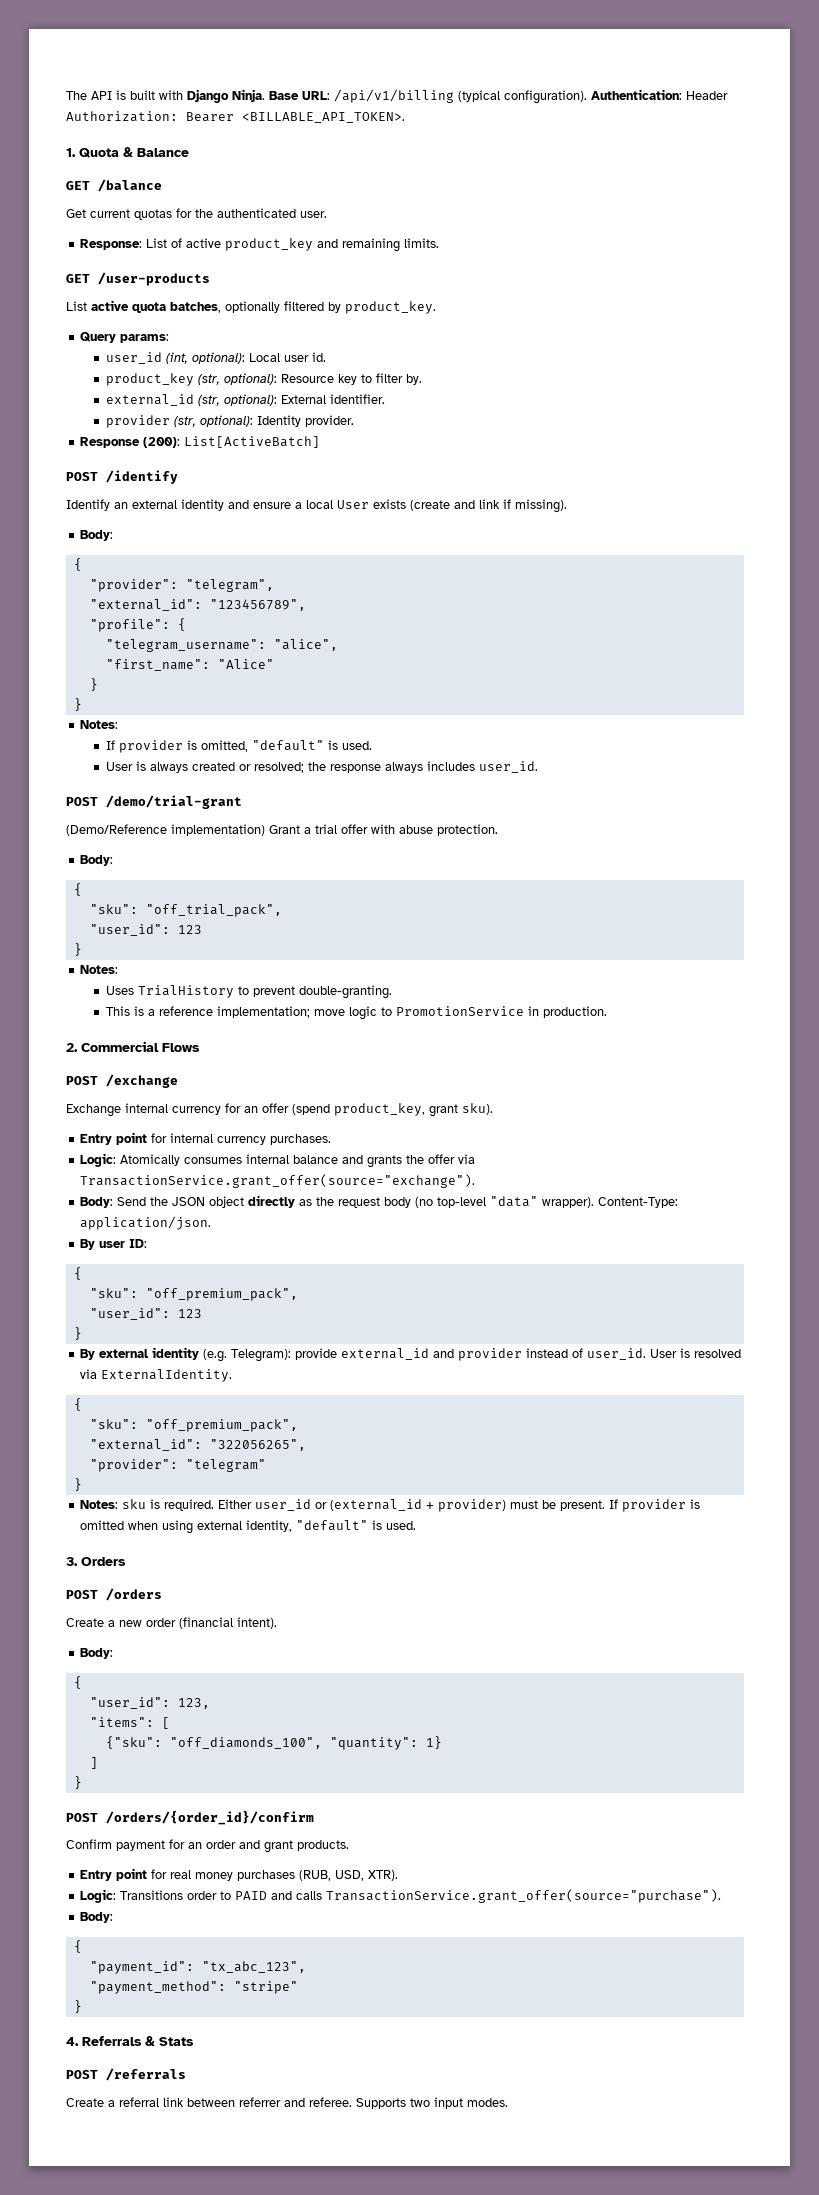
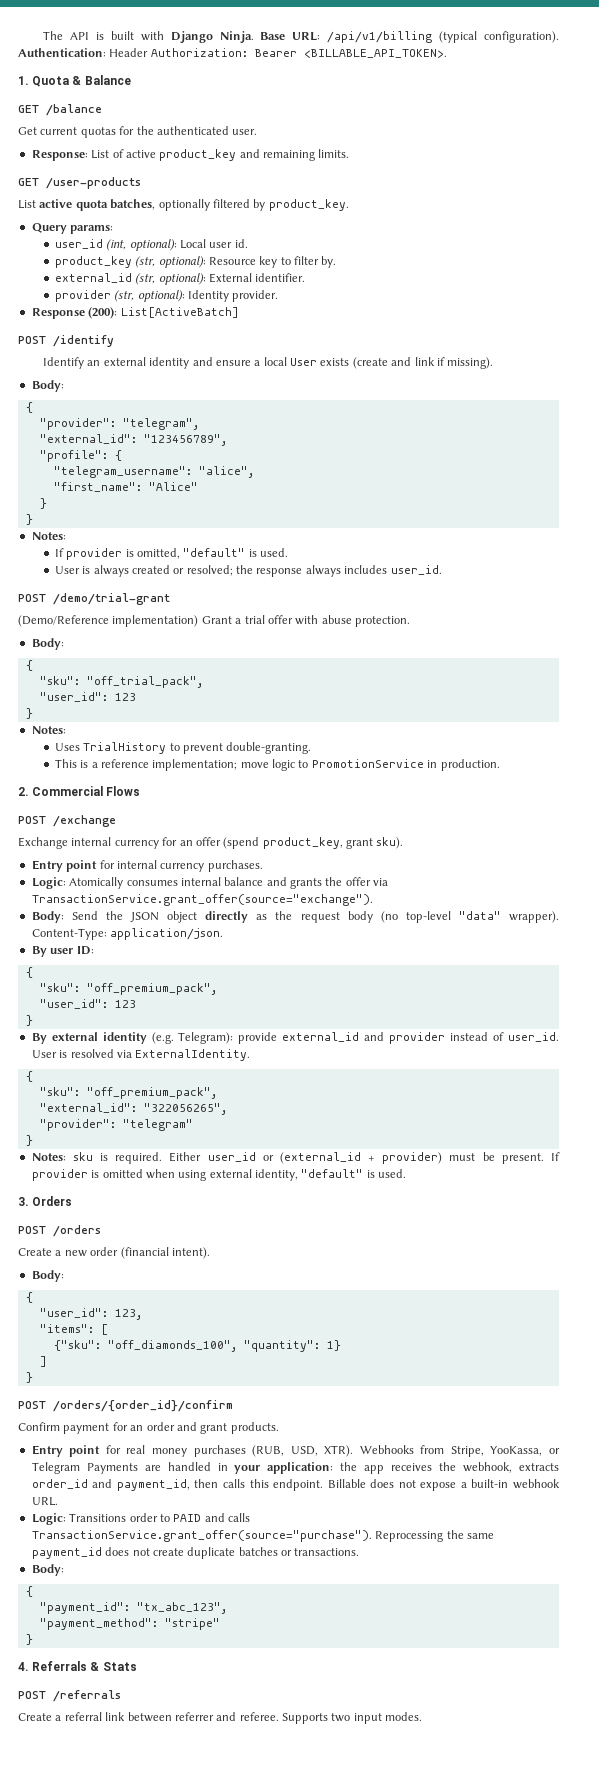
(399, 1875) none -> [359,1445,561,1457] [31,1462,559,1474] [31,1479,561,1491] [31,1497,58,1506] Webhooks from Stripe, YooKassa, or Telegram Payments are handled in your application: the app receives the webhook, extracts order_id and payment_id, then calls this endpoint. Billable does not expose a built-in webhook URL.
(722, 1896) none -> [375,1530,494,1542] [31,1547,360,1559] Reprocessing the same payment_id does not create duplicate batches or transactions.

